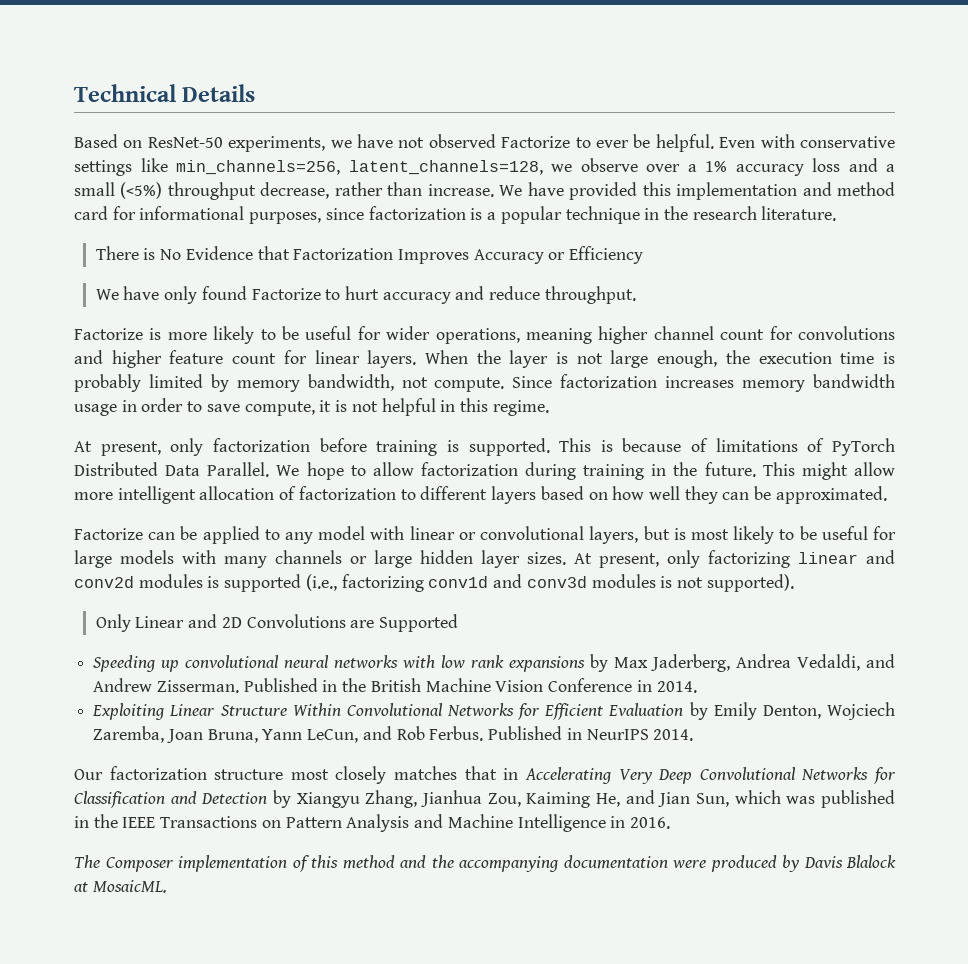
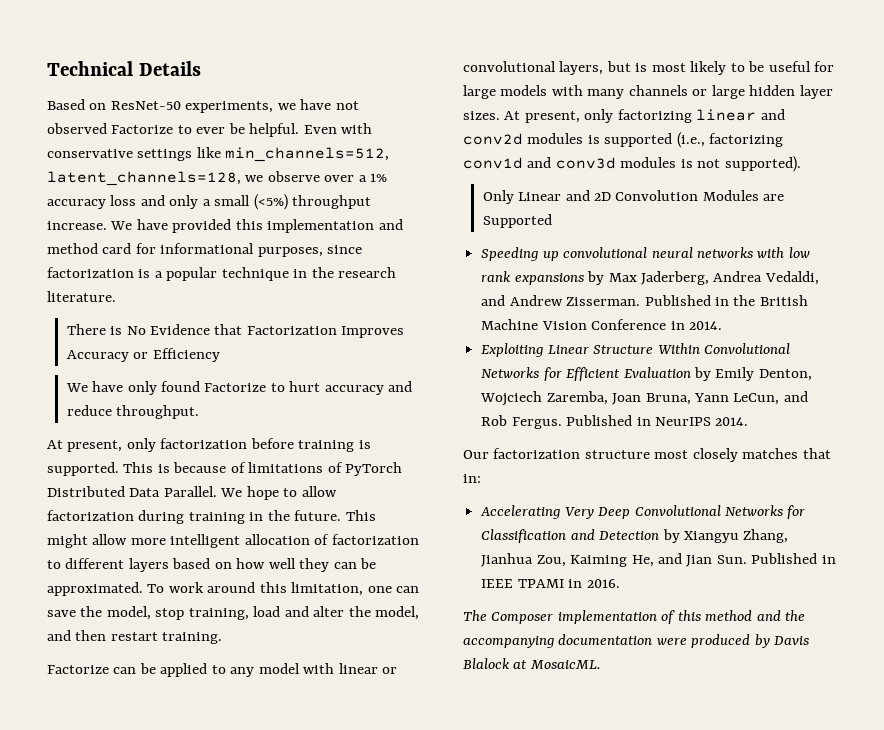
[176,160,340,175] min_channels=256, -> [225,147,390,162] min_channels=512,
(878, 165) none -> [169,195,199,209] only
[260,182,423,199] decrease, rather than -> (372, 202) none
[74,326,895,344] [74,350,896,368] [74,374,895,392] [74,398,549,416] // Factorize is more likely to be useful for wider operations, meaning higher channel count for convolutions and higher feature count for linear layers. When the layer is not large enough, the execution time is probably limited by memory bandwidth, not compute. Since factorization increases memory bandwidth usage in order to save compute, it is not helpful in this regime. -> (200, 412) none
(887, 495) none -> [147,582,420,596] [47,606,420,620] [47,630,223,644] To work around this limitation, one can save the model, stop training, load and alter the model, and then restart training.
[246,614,346,628] Convolutions -> [615,190,759,201] Convolution Modules
[429,726,484,741] Ferbus. -> [511,417,562,429] Fergus.
[503,768,519,780] in -> [463,474,481,483] in: //
[695,790,895,808] [74,814,606,832] Sun, which was published in the IEEE Transactions on Pattern Analysis and Machine Intelligence -> [716,553,836,564] [481,579,564,588] Sun. Published in IEEE TPAMI

